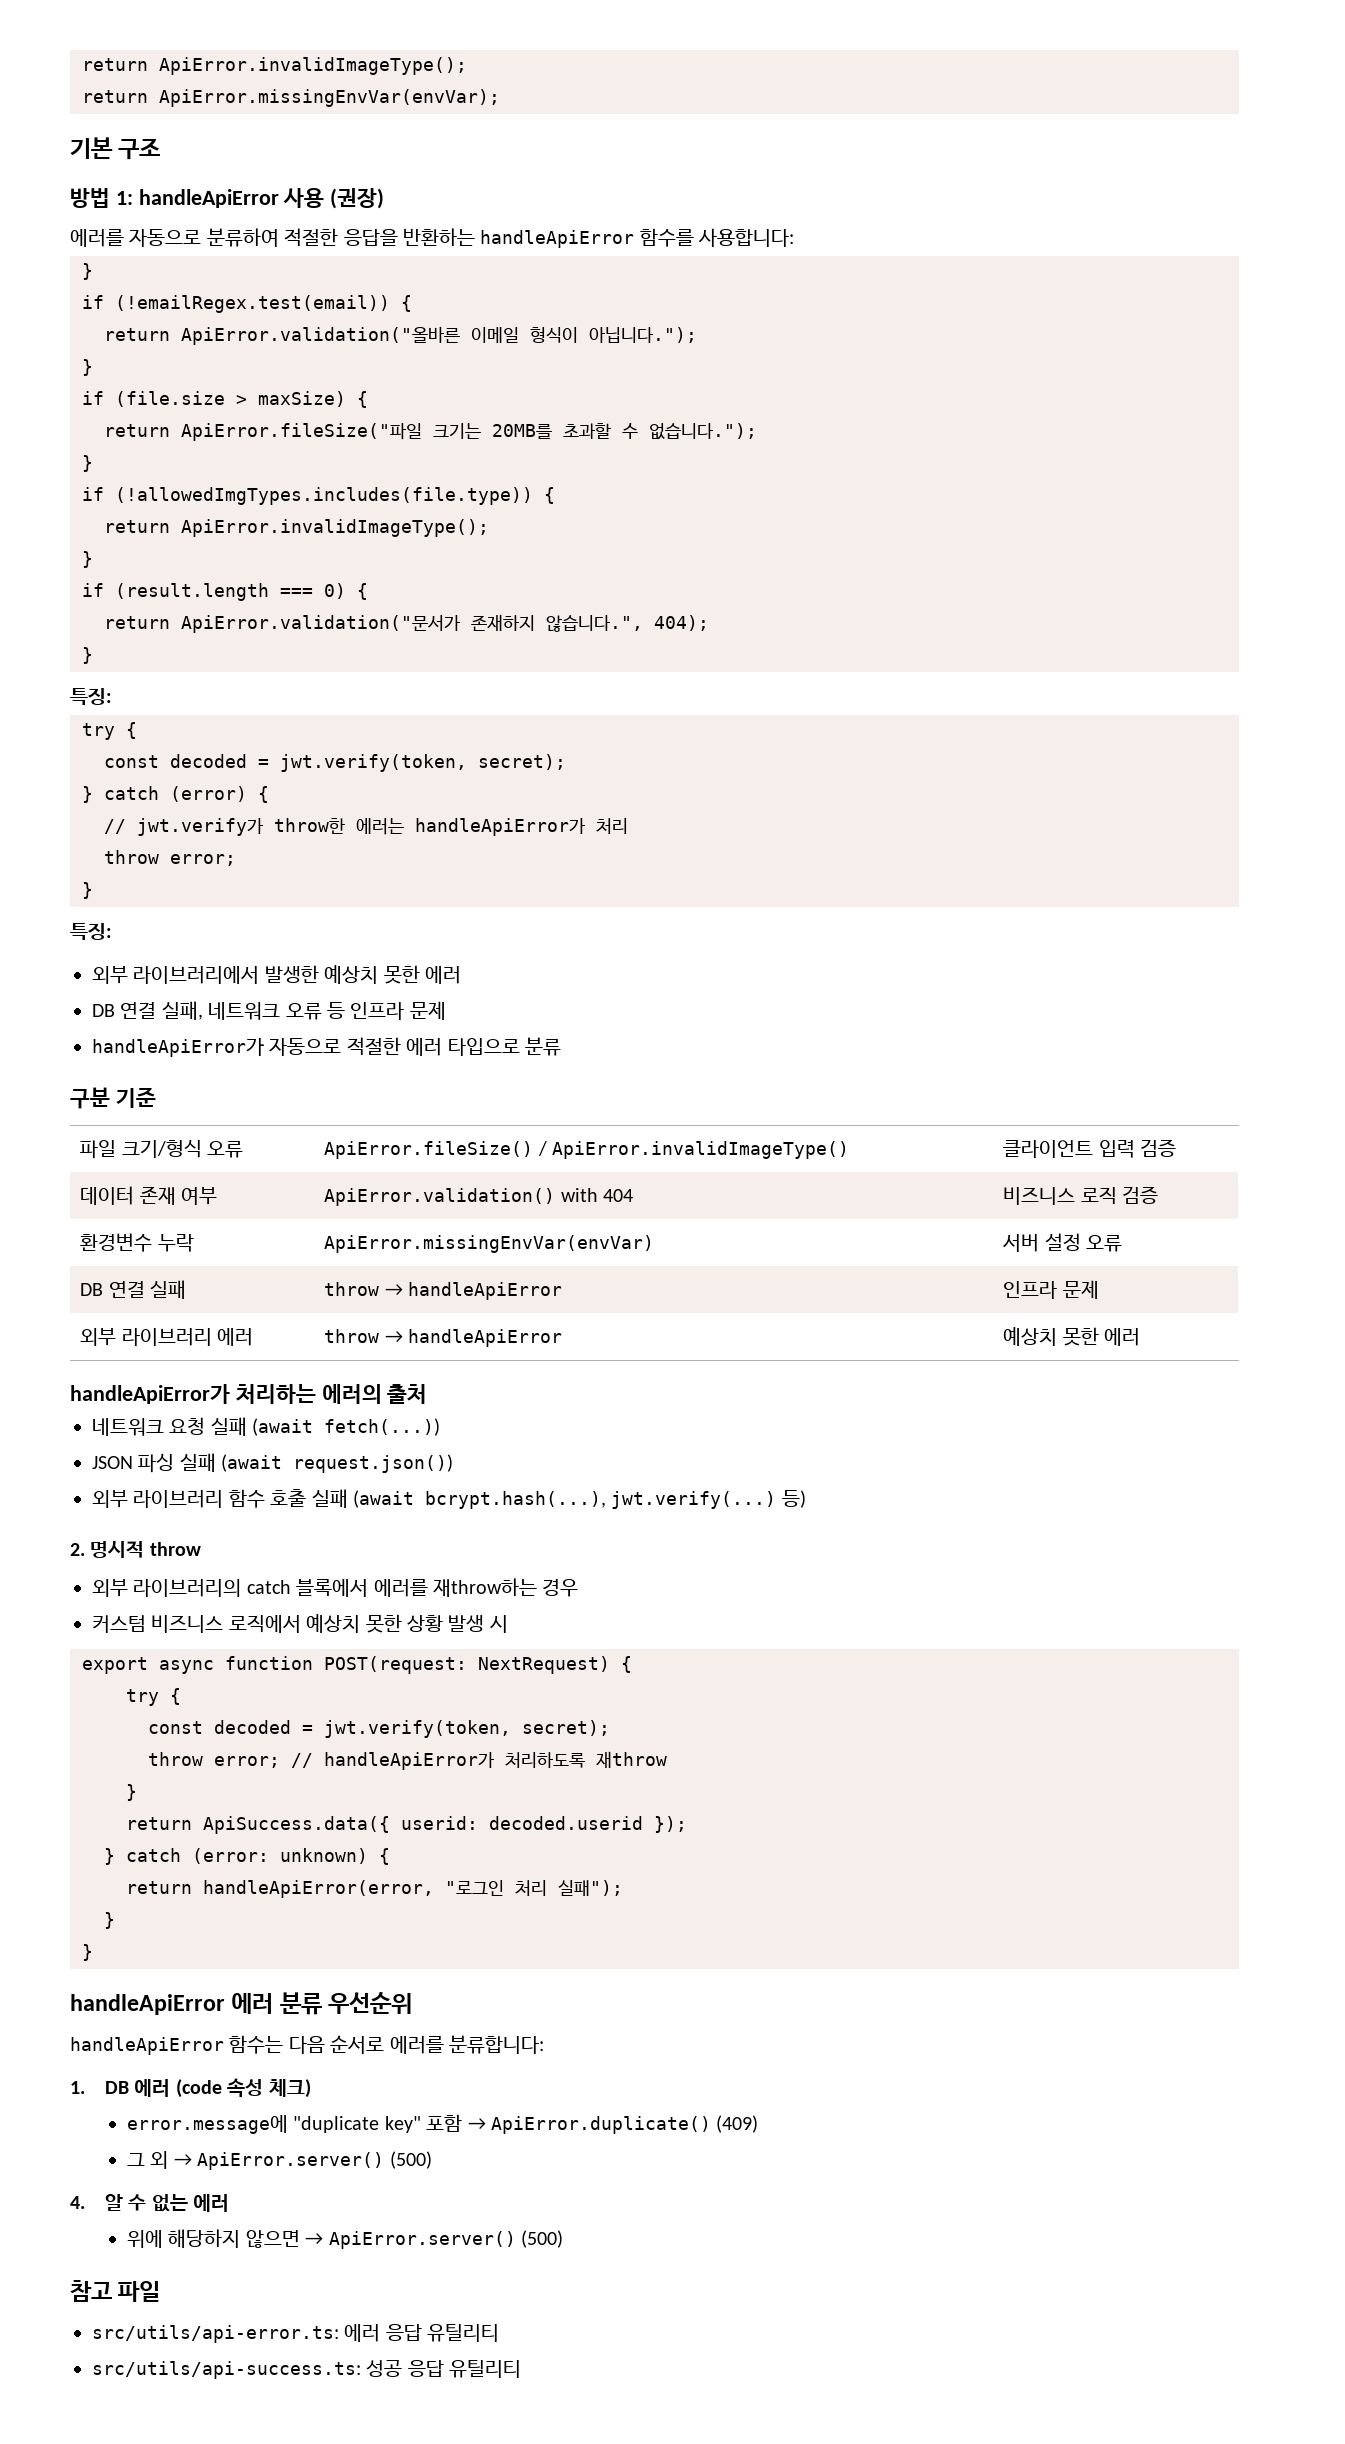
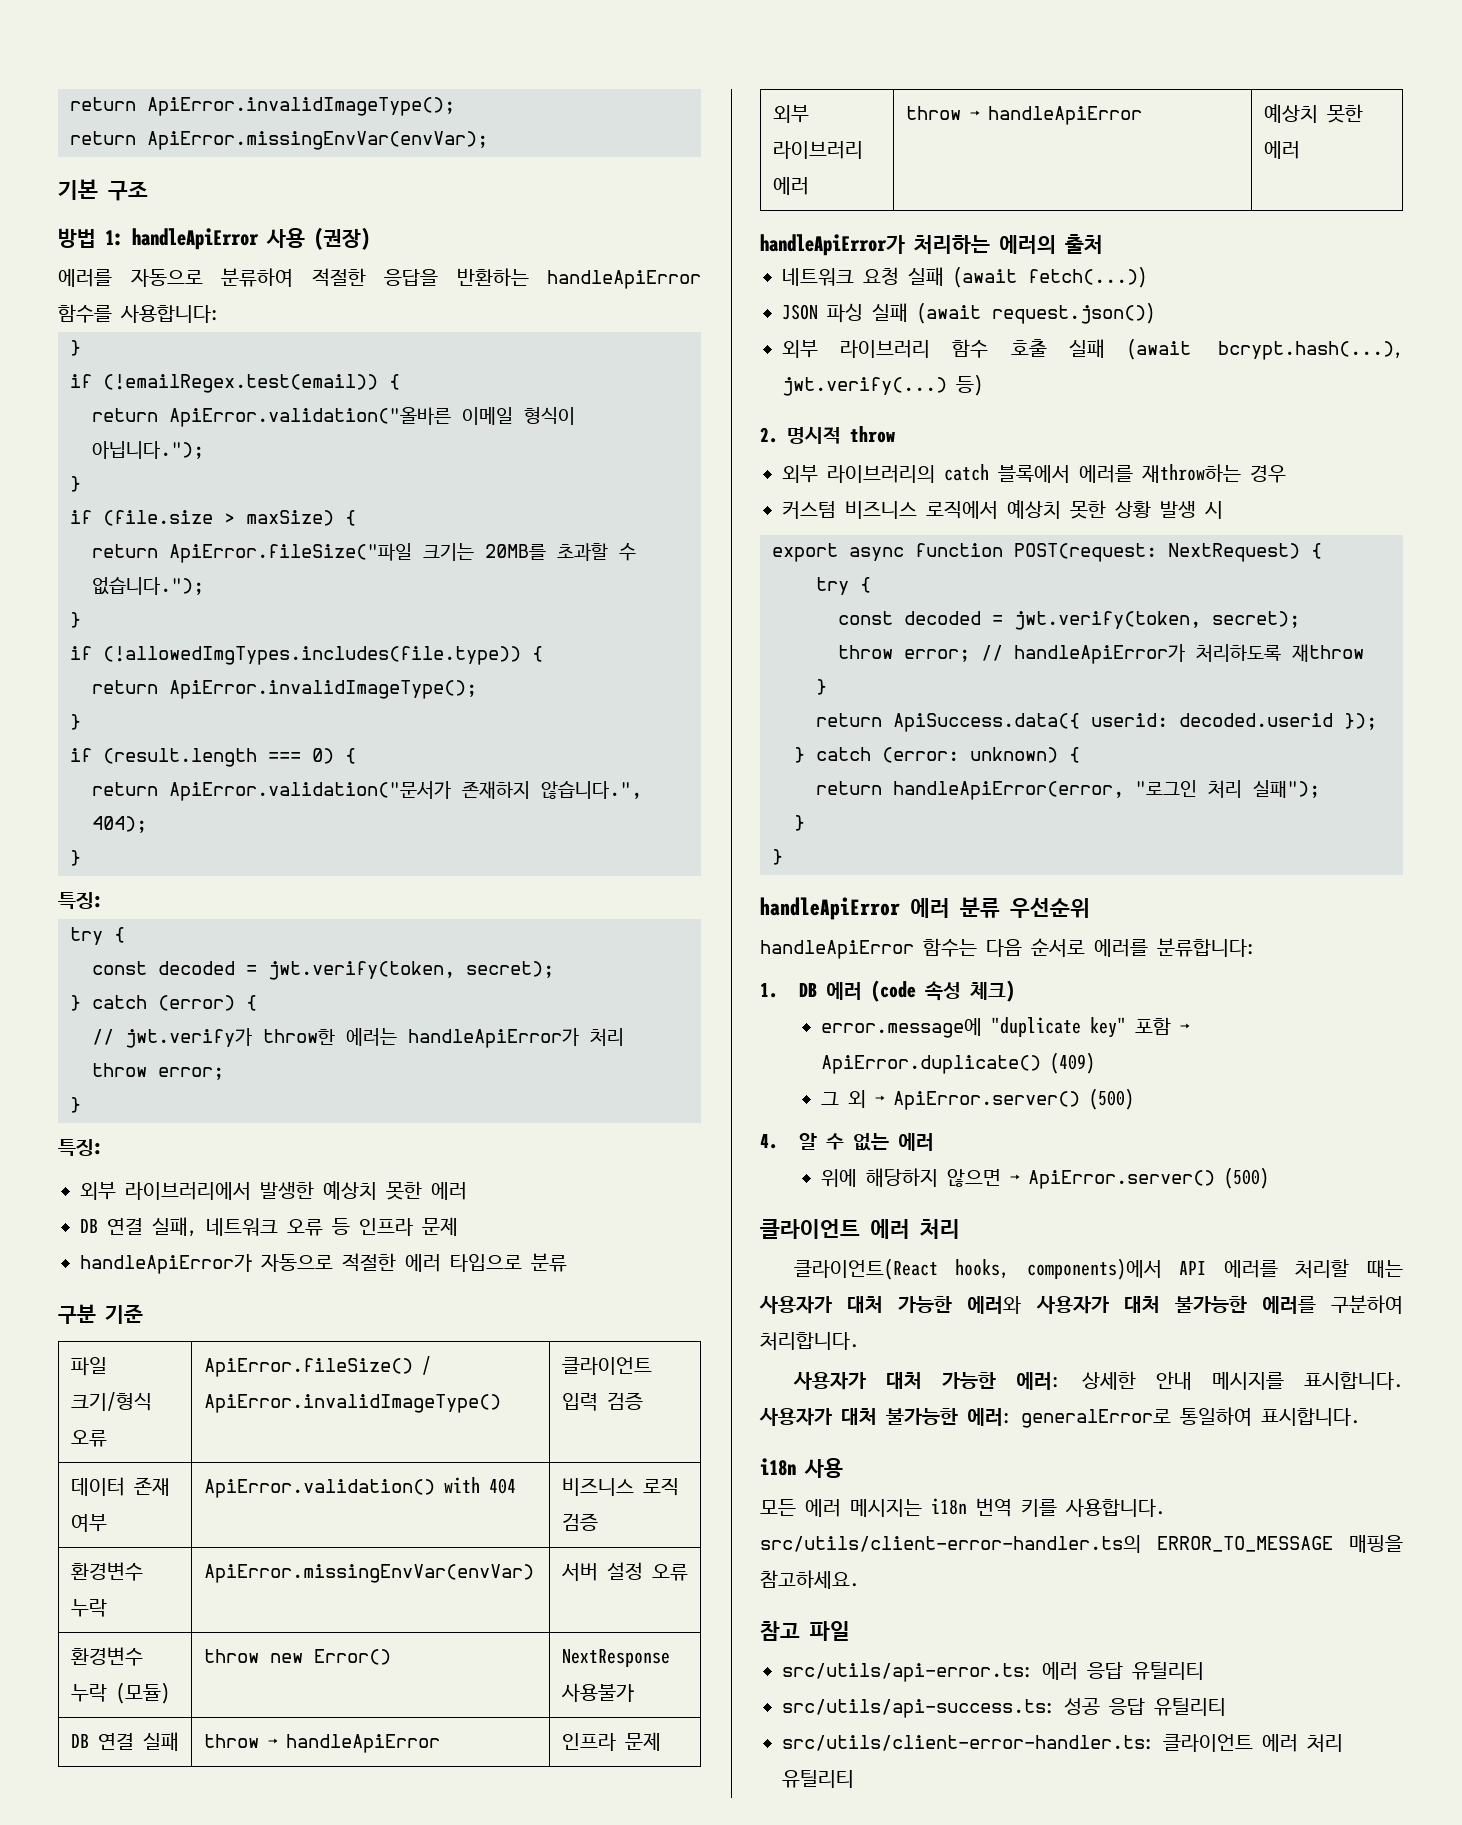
(1123, 1243) none -> [70,1647,143,1666] [70,1682,170,1704] [203,1649,391,1665] [561,1649,670,1667] [560,1683,634,1702] // 환경변수 누락 (모듈) | throw new Error() | NextResponse 사용불가
(563, 2239) none -> [760,1219,960,1239] [793,1258,1403,1280] [759,1295,1403,1314] [760,1332,859,1350] [792,1371,1403,1390] [759,1407,1360,1428] [760,1458,843,1478] [760,1498,1165,1517] [760,1535,1403,1553] [760,1570,859,1589] // 클라이언트 에러 처리 // 클라이언트(React hooks, components)에서 API 에러를 처리할 때는 사용자가 대처 가능한 에러와 사용자가 대처 불가능한 에러를 구분하여 처리합니다. // 사용자가 대처 가능한 에러: 상세한 안내 메시지를 표시합니다. 사용자가 대처 불가능한 에러: generalError로 통일하여 표시합니다. // i18n 사용 // 모든 에러 메시지는 i18n 번역 키를 사용합니다. src/utils/client-error-handler.ts의 ERROR_TO_MESSAGE 매핑을 참고하세요.
(522, 2369) none -> [782,1734,1343,1752] [782,1770,854,1788] // src/utils/client-error-handler.ts: 클라이언트 에러 처리 유틸리티

